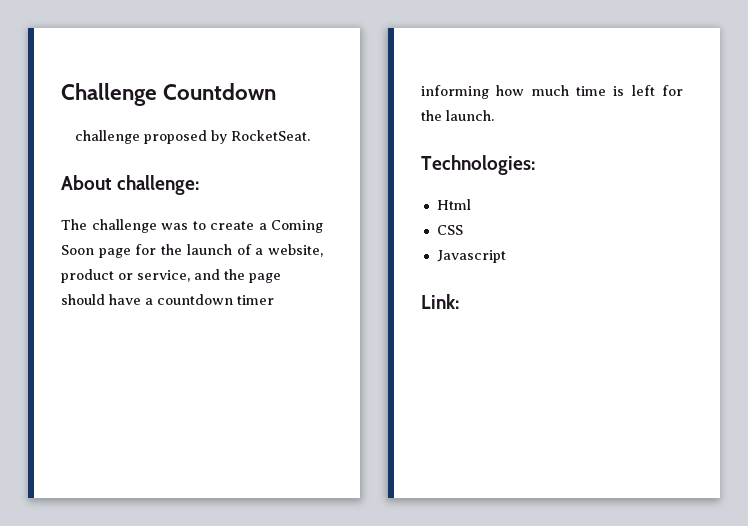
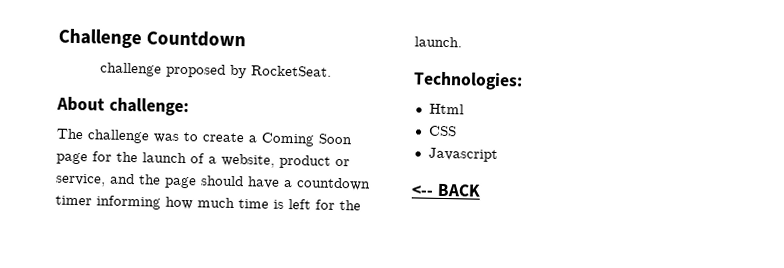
[421,294,459,309] Link: -> [411,183,481,197] <-- BACK

